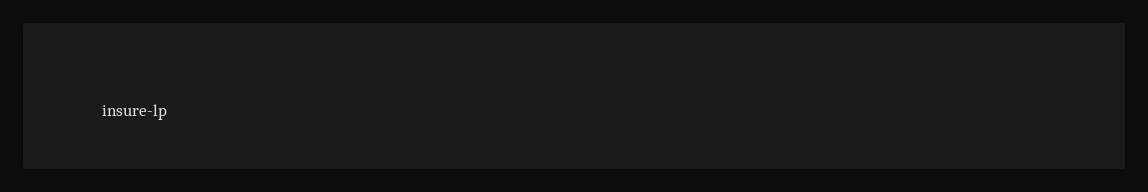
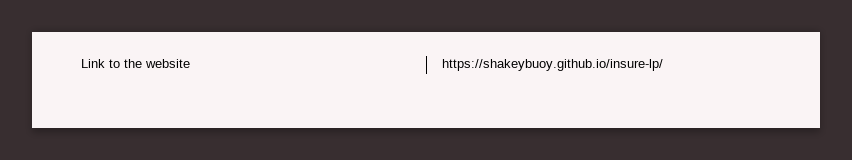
[102,104,167,120] insure-lp -> [81,59,663,71] Link to the website https://shakeybuoy.github.io/insure-lp/

